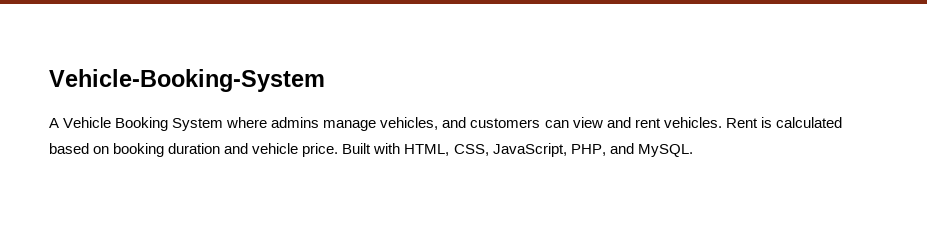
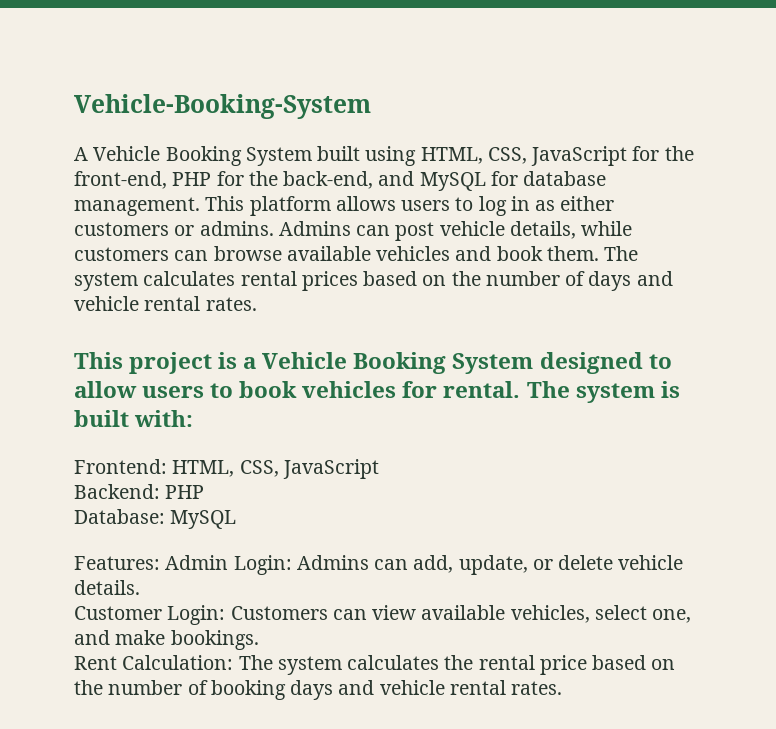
[226,117,842,131] [49,143,693,157] where admins manage vehicles, and customers can view and rent vehicles. Rent is calculated based on booking duration and vehicle price. Built with HTML, CSS, JavaScript, PHP, and MySQL. -> [317,146,694,166] [74,171,607,191] [74,196,615,216] [74,221,633,241] [74,246,639,261] [74,271,673,291] [74,296,257,311] [74,352,672,374] [74,381,680,403] [74,410,194,427] [74,459,379,479] [74,484,205,499] [74,509,237,529] [74,555,684,575] [74,580,140,595] [74,605,692,625] [74,630,259,650] [74,655,676,675] [74,680,563,700] built using HTML, CSS, JavaScript for the front-end, PHP for the back-end, and MySQL for database management. This platform allows users to log in as either customers or admins. Admins can post vehicle details, while customers can browse available vehicles and book them. The system calculates rental prices based on the number of days and vehicle rental rates. // This project is a Vehicle Booking System designed to allow users to book vehicles for rental. The system is built with: // Frontend: HTML, CSS, JavaScript // Backend: PHP // Database: MySQL // Features: Admin Login: Admins can add, update, or delete vehicle details. // Customer Login: Customers can view available vehicles, select one, and make bookings. // Rent Calculation: The system calculates the rental price based on the number of booking days and vehicle rental rates.

